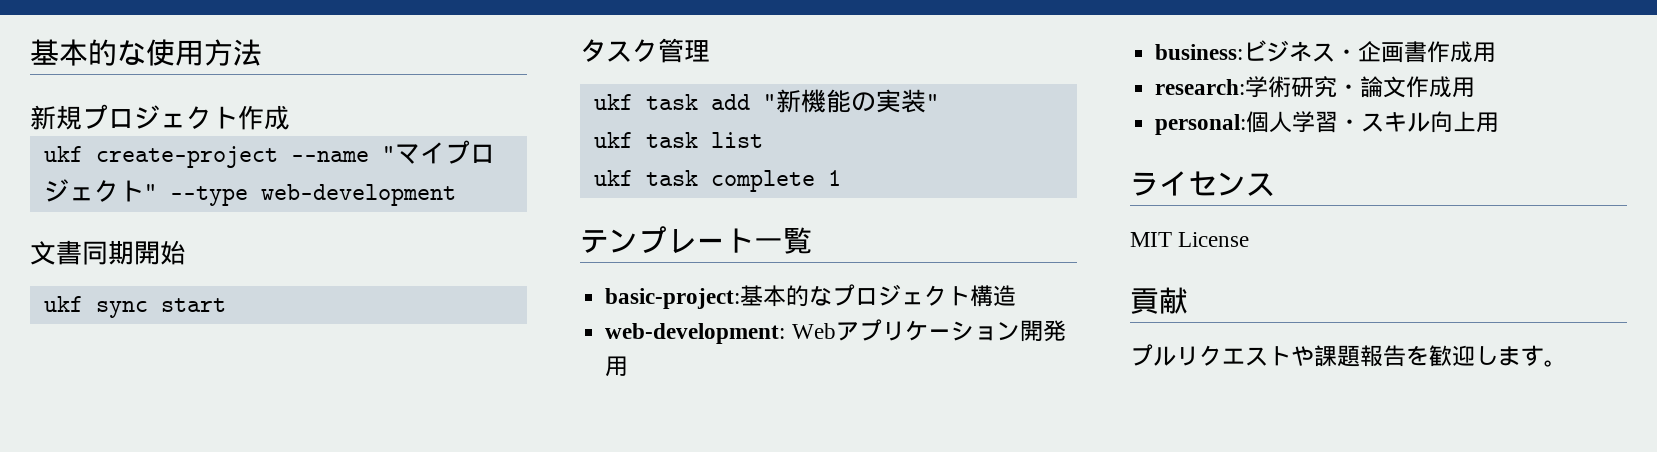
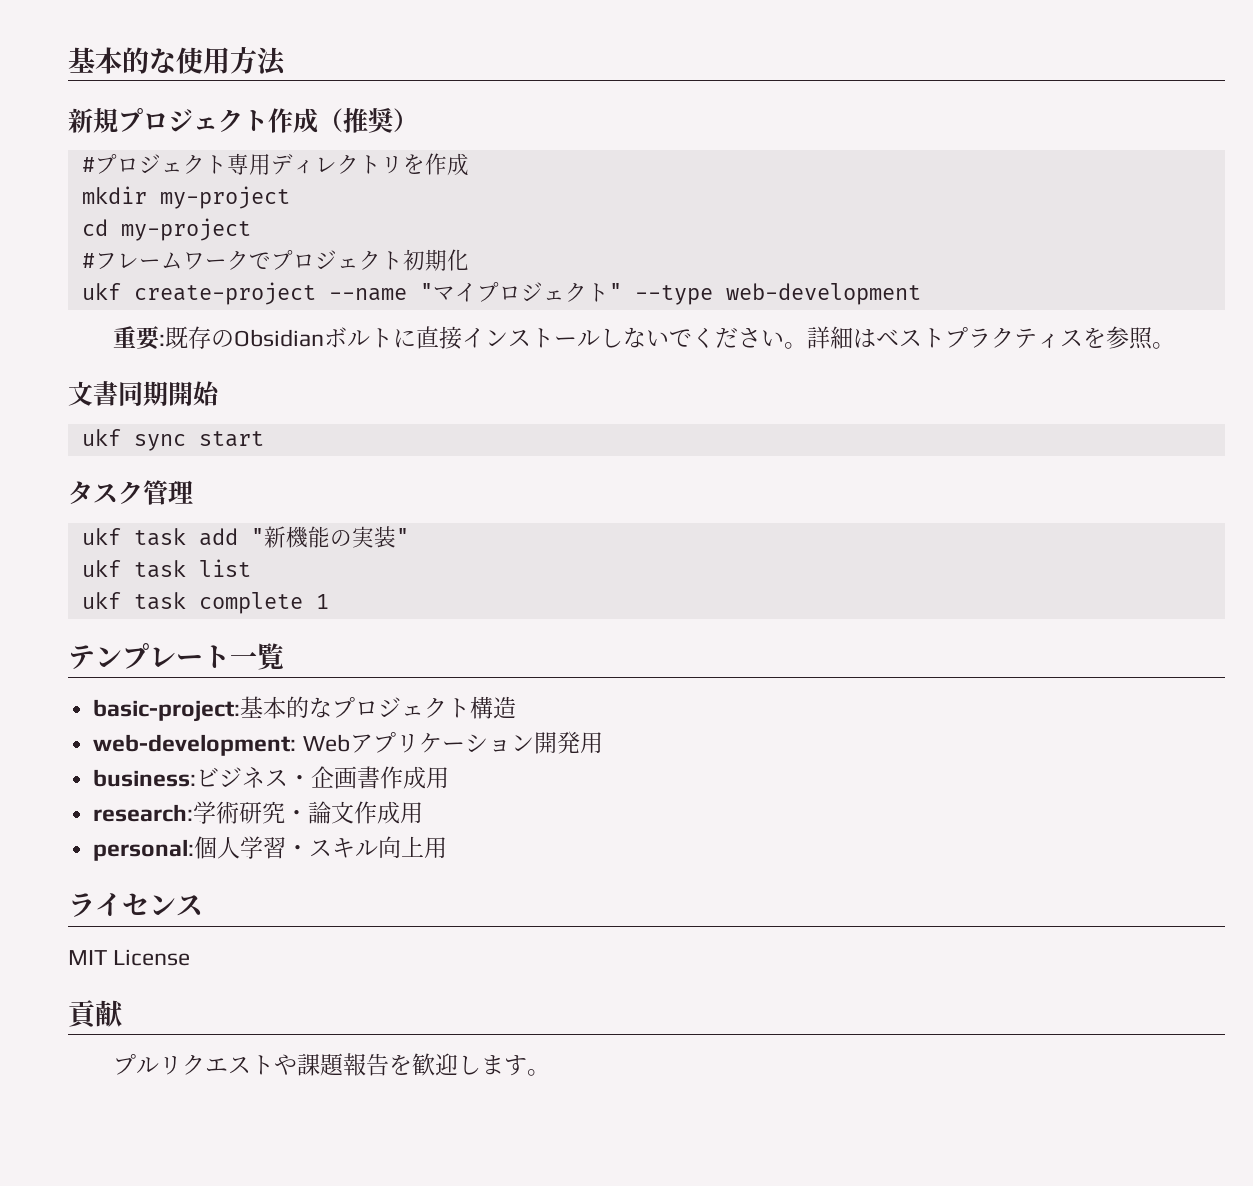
(290, 117) none -> [318,107,418,133] [81,153,469,176] [81,186,290,209] [81,218,251,241] [81,249,469,271] （推奨） // #プロジェクト専用ディレクトリを作成 // mkdir my-project // cd my-project // #フレームワークでプロジェクト初期化
(456, 195) none -> [112,326,1175,350] // 重要:既存のObsidianボルトに直接インストールしないでください。詳細はベストプラクティスを参照。

